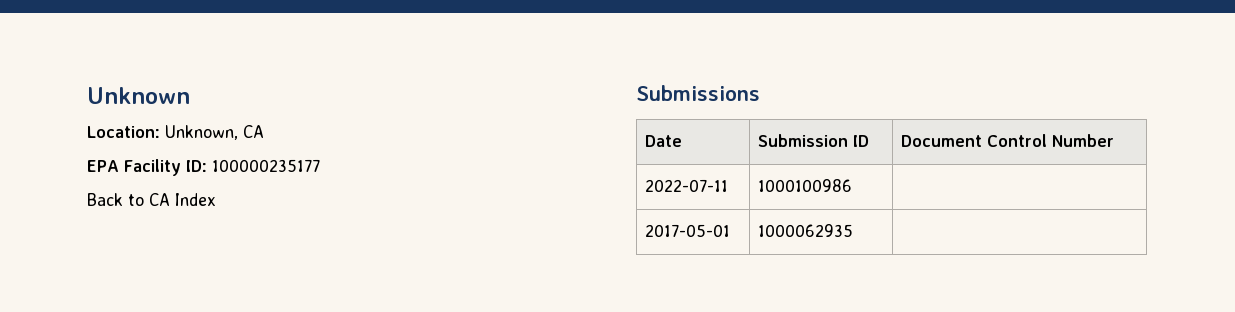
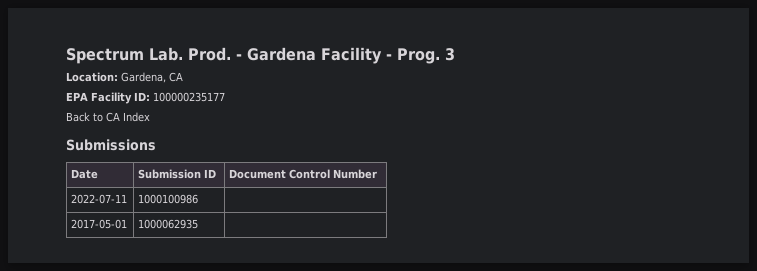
[87,87,190,104] Unknown -> [66,47,455,64] Spectrum Lab. Prod. - Gardena Facility - Prog. 3
[165,125,238,140] Unknown, -> [121,72,166,83] Gardena,

